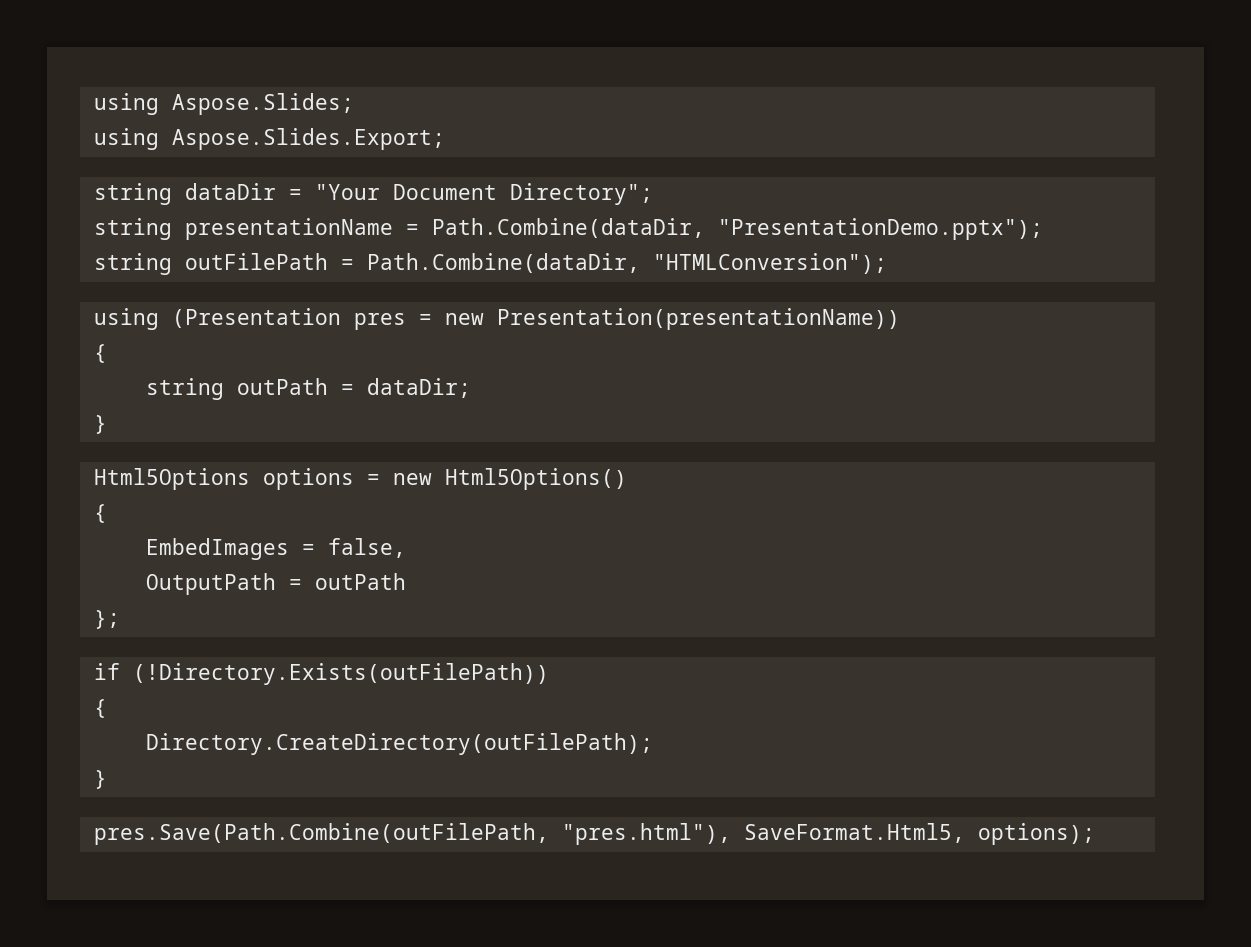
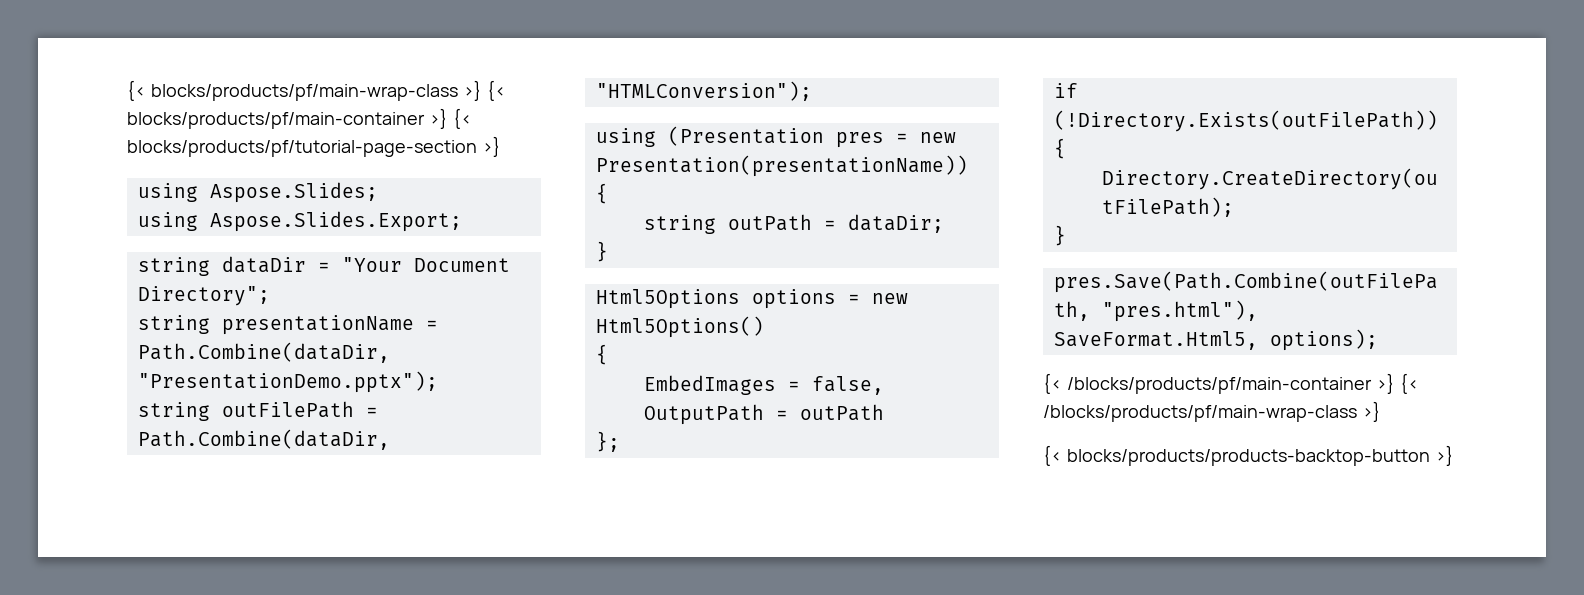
(93, 104) none -> [127,80,506,101] [127,108,472,129] [127,136,501,157] {< blocks/products/pf/main-wrap-class >} {< blocks/products/pf/main-container >} {< blocks/products/pf/tutorial-page-section >} //
(1095, 834) none -> [1043,373,1419,394] [1043,401,1381,422] [1043,445,1454,466] // {< /blocks/products/pf/main-container >} {< /blocks/products/pf/main-wrap-class >} // {< blocks/products/products-backtop-button >}

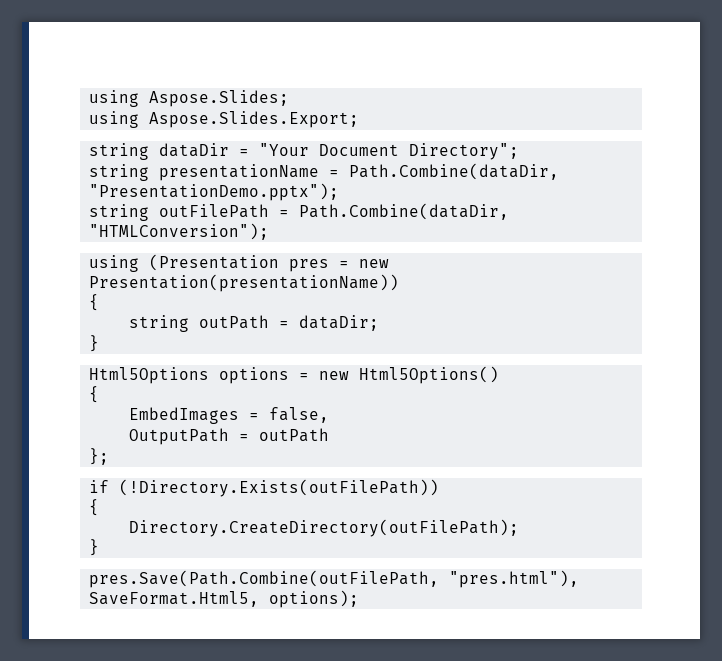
[127,80,506,101] [127,108,472,129] [127,136,501,157] {< blocks/products/pf/main-wrap-class >} {< blocks/products/pf/main-container >} {< blocks/products/pf/tutorial-page-section >} // -> (89, 98) none
[1043,373,1419,394] [1043,401,1381,422] [1043,445,1454,466] // {< /blocks/products/pf/main-container >} {< /blocks/products/pf/main-wrap-class >} // {< blocks/products/products-backtop-button >} -> (359, 599) none

